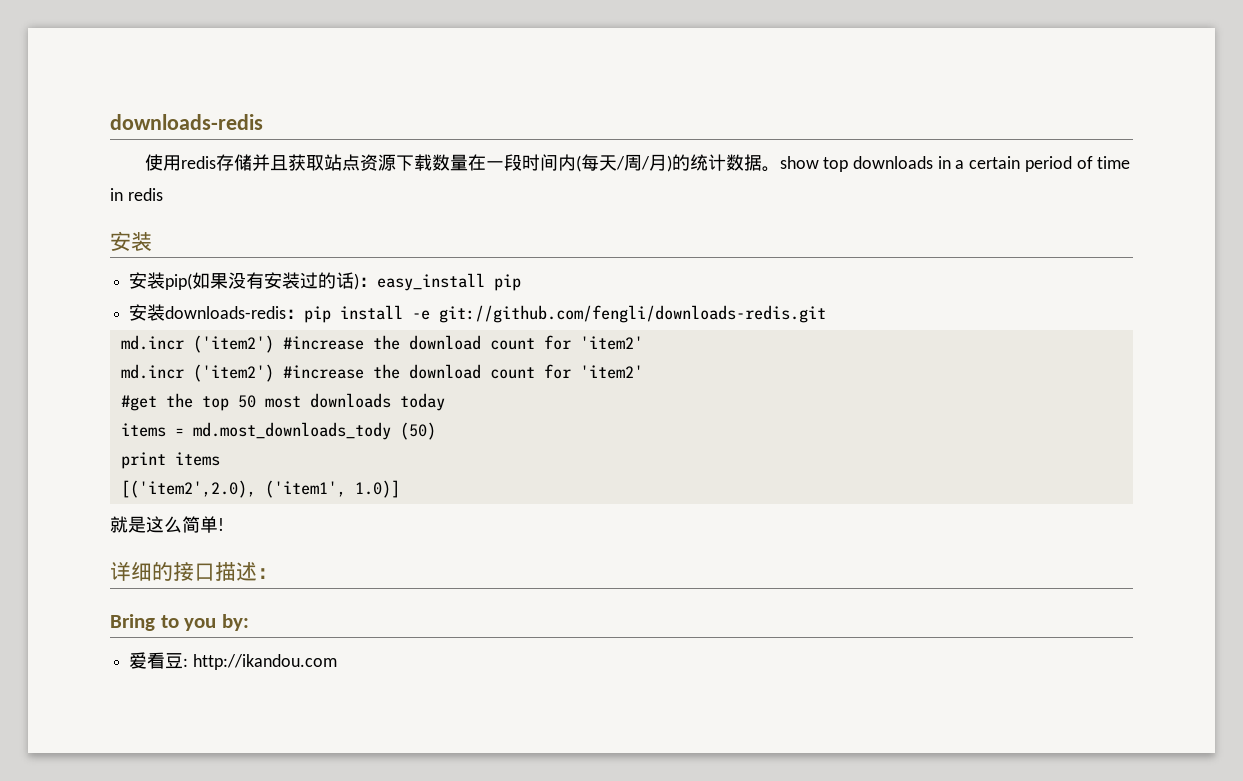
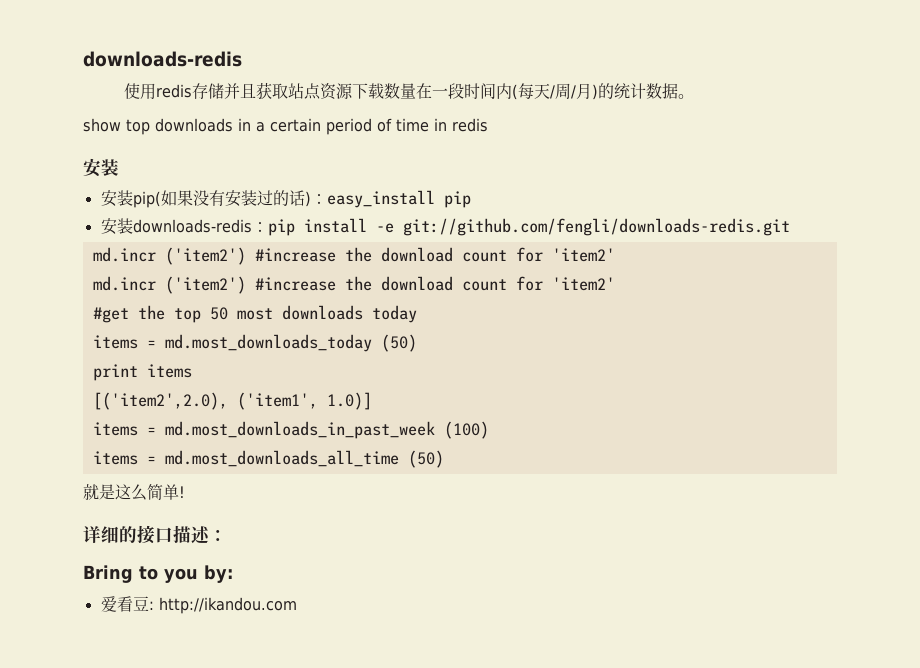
(780, 169) none -> (695, 96) //
[192,422,391,440] md.most_downloads_tody -> [164,334,372,352] md.most_downloads_today
(400, 489) none -> [92,421,489,439] [92,450,444,468] // items = md.most_downloads_in_past_week (100) // items = md.most_downloads_all_time (50)

